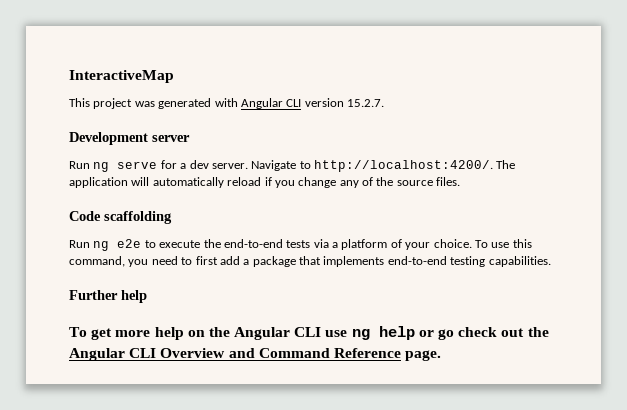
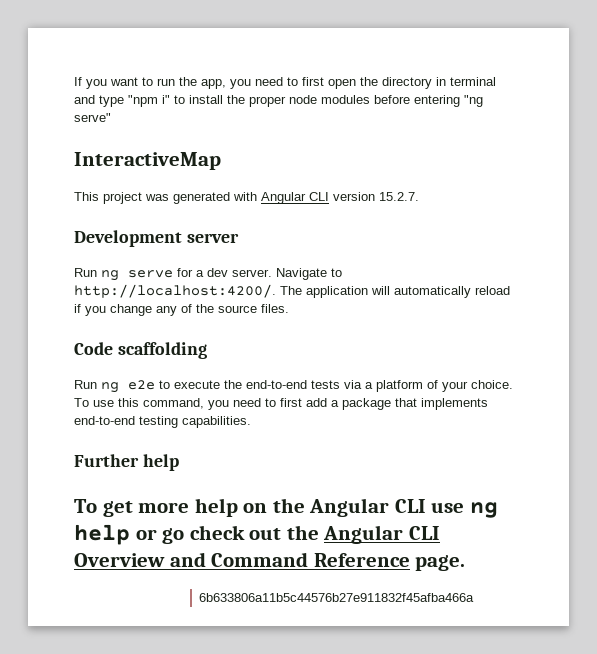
(69, 76) none -> [74,77,496,89] [74,95,483,107] [74,113,111,122] If you want to run the app, you need to first open the directory in terminal and type "npm i" to install the proper node modules before entering "ng serve" //
(442, 355) none -> [199,593,475,602] // 6b633806a11b5c44576b27e911832f45afba466a

